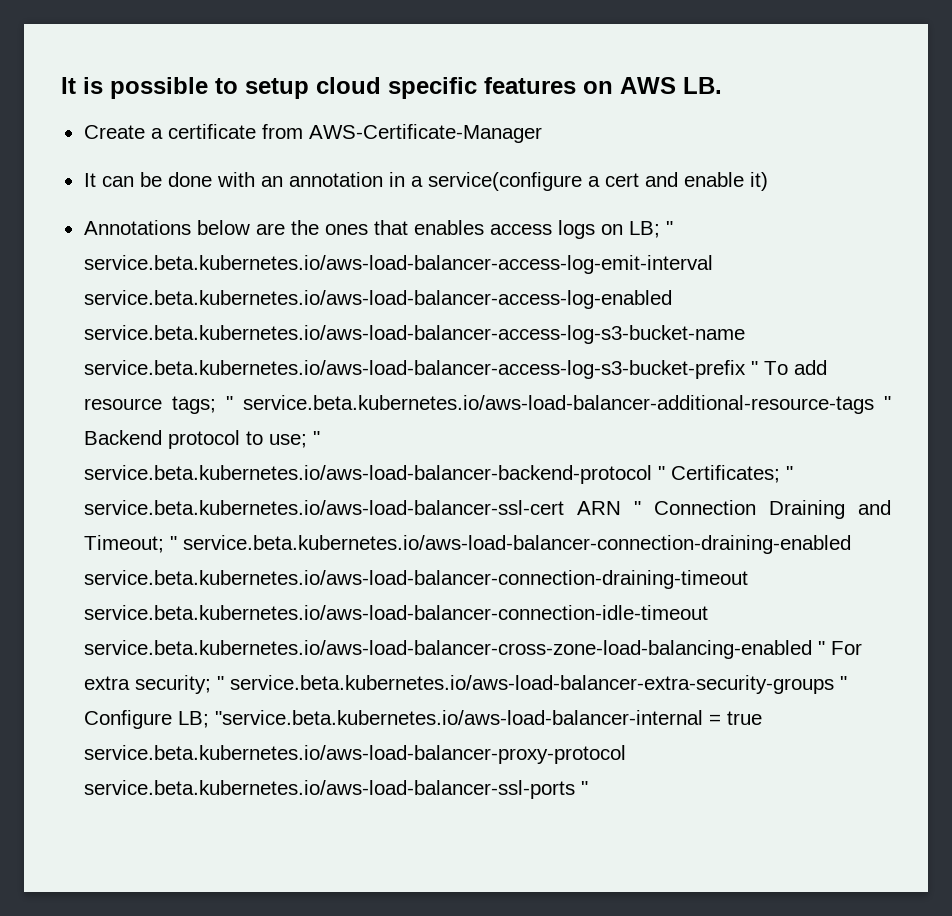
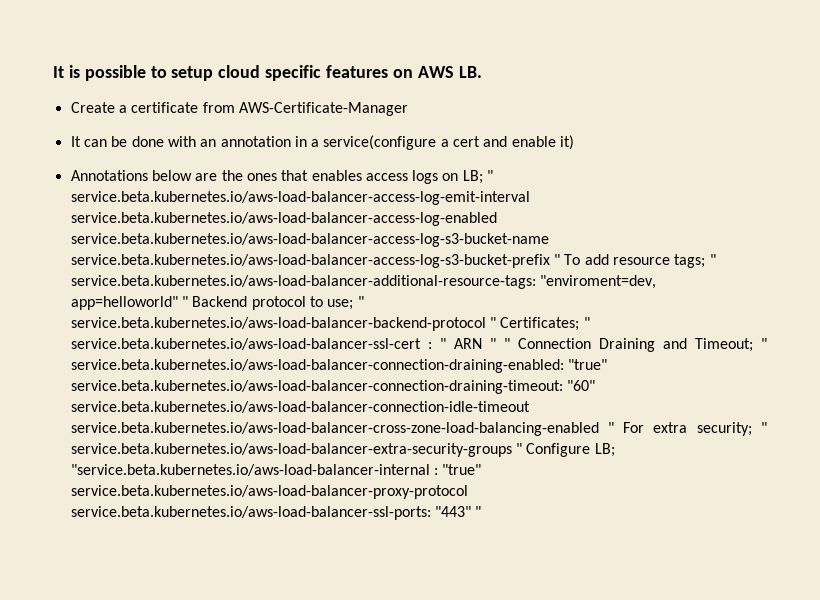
[242,395,874,414] service.beta.kubernetes.io/aws-load-balancer-additional-resource-tags -> [70,275,656,289] [70,296,178,310] service.beta.kubernetes.io/aws-load-balancer-additional-resource-tags: "enviroment=dev, app=helloworld"
(564, 507) none -> [427,338,446,349] : "
(641, 508) none -> [503,338,510,349] "
[182,535,851,554] [83,570,748,589] service.beta.kubernetes.io/aws-load-balancer-connection-draining-enabled service.beta.kubernetes.io/aws-load-balancer-connection-draining-timeout -> [70,359,607,373] [70,380,595,394] service.beta.kubernetes.io/aws-load-balancer-connection-draining-enabled: "true" service.beta.kubernetes.io/aws-load-balancer-connection-draining-timeout: "60"
[708,711,762,725] [83,745,626,764] [83,780,575,799] = true service.beta.kubernetes.io/aws-load-balancer-proxy-protocol service.beta.kubernetes.io/aws-load-balancer-ssl-ports -> [433,464,482,475] [70,485,468,499] [70,506,471,520] : "true" service.beta.kubernetes.io/aws-load-balancer-proxy-protocol service.beta.kubernetes.io/aws-load-balancer-ssl-ports: "443"

